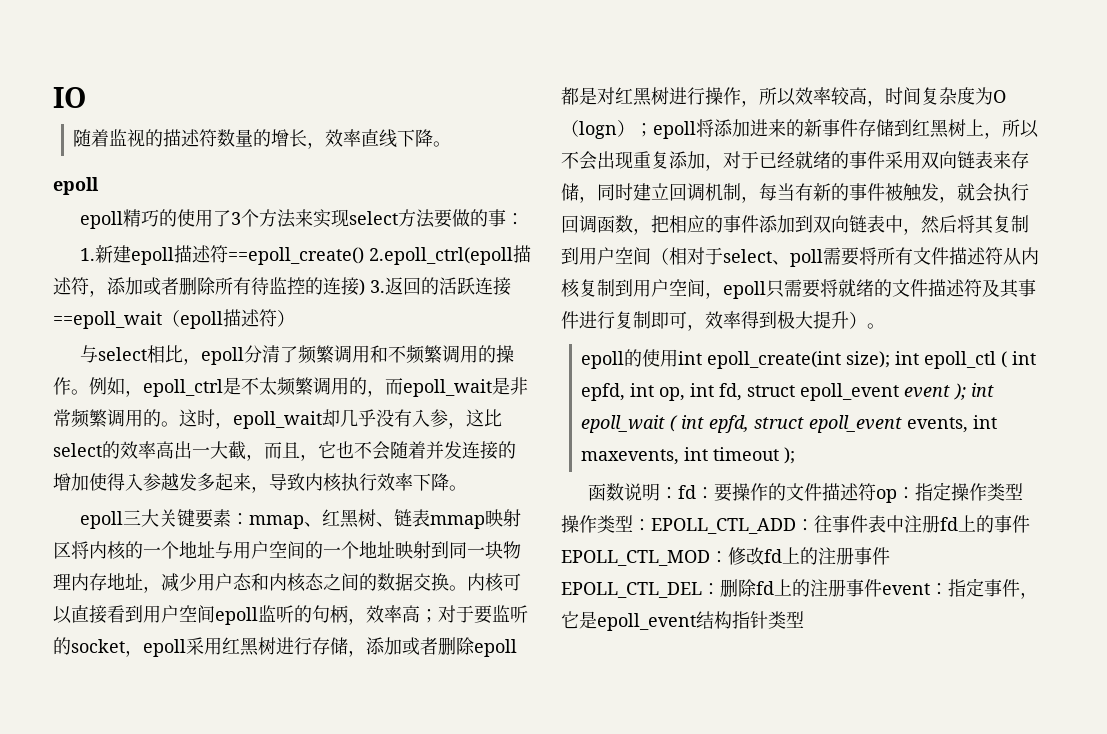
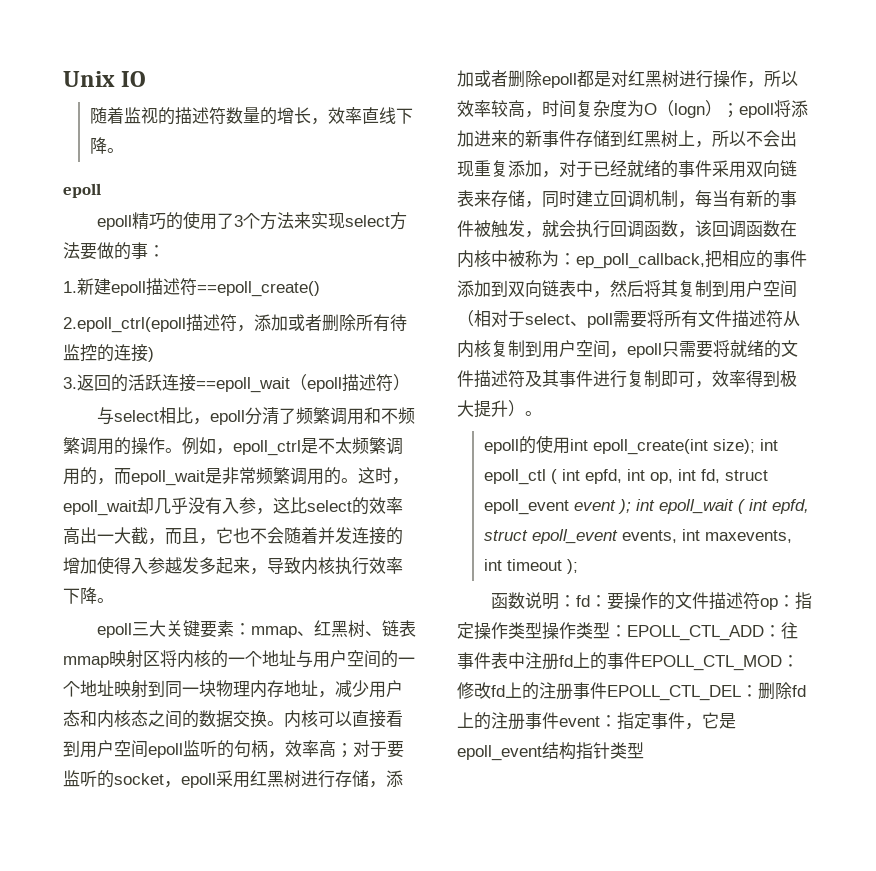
(53, 97) none -> [63,71,115,87] Unix
(364, 256) none -> (320, 289) //
(365, 287) none -> (154, 354) //
(651, 231) none -> [695,220,797,238] [457,250,705,269] 该回调函数在内核中被称为：ep_poll_callback,

